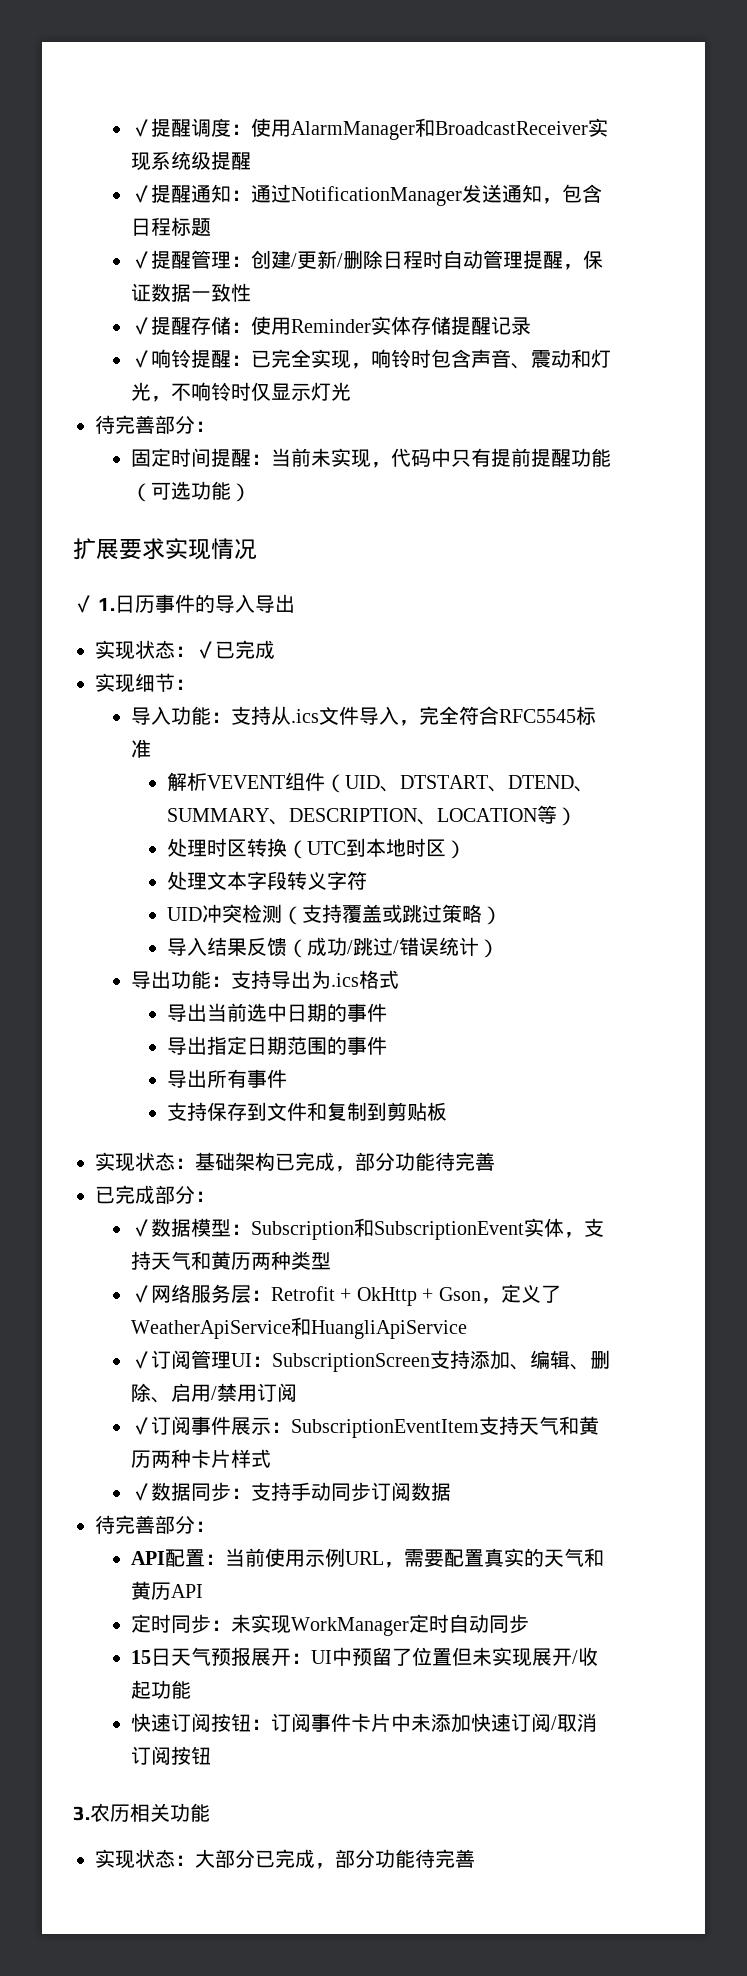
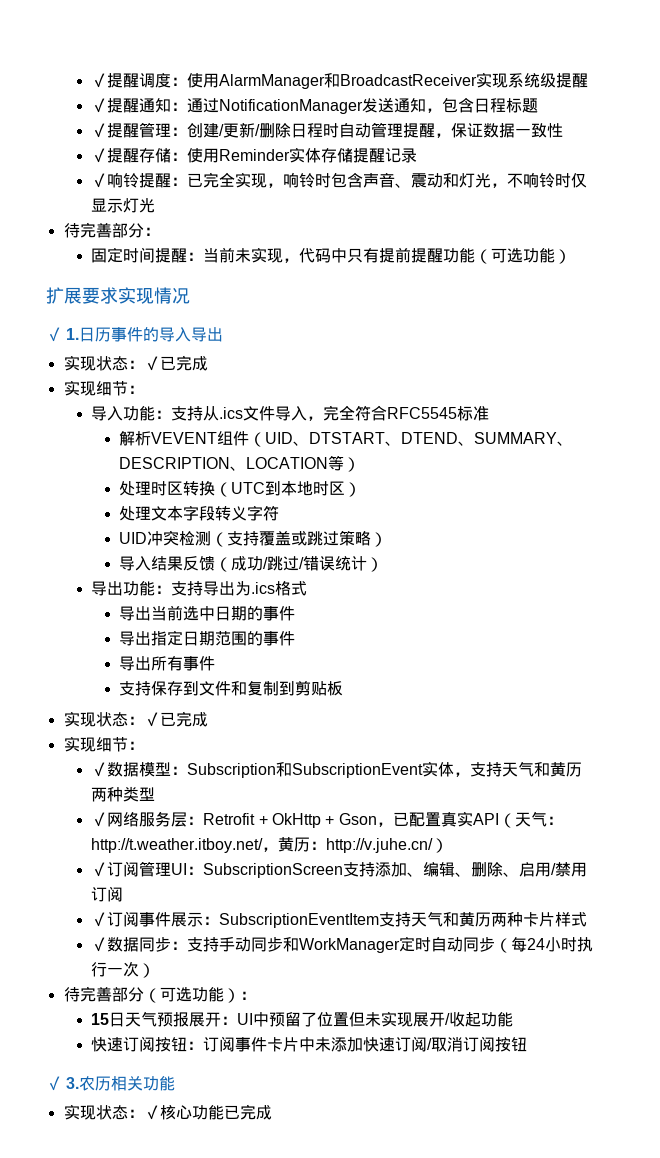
[195,1152,495,1172] [95,1185,195,1204] 基础架构已完成，部分功能待完善 // 已完成部分 -> [143,711,208,727] [63,736,128,752] ✓已完成 // 实现细节
[500,1284,561,1303] [130,1317,467,1339] 定义了WeatherApiService和HuangliApiService -> [392,811,563,828] [91,837,449,853] 已配置真实API（天气：http://t.weather.itboy.net/，黄历：http://v.juhe.cn/）
[370,1482,451,1501] [95,1515,215,1534] [130,1548,604,1568] [130,1581,203,1600] [130,1614,529,1636] 订阅数据 // 待完善部分： // API配置：当前使用示例URL，需要配置真实的天气和黄历API // 定时同步：未实现WorkManager定时自动同步 -> [283,936,594,953] [91,961,156,978] [63,986,256,1003] 和WorkManager定时自动同步（每24小时执行一次） // 待完善部分（可选功能）：
(211, 1755) none -> [46,1076,62,1091] ✓
[195,1849,475,1869] 大部分已完成，部分功能待完善 -> [143,1104,272,1120] ✓核心功能已完成

